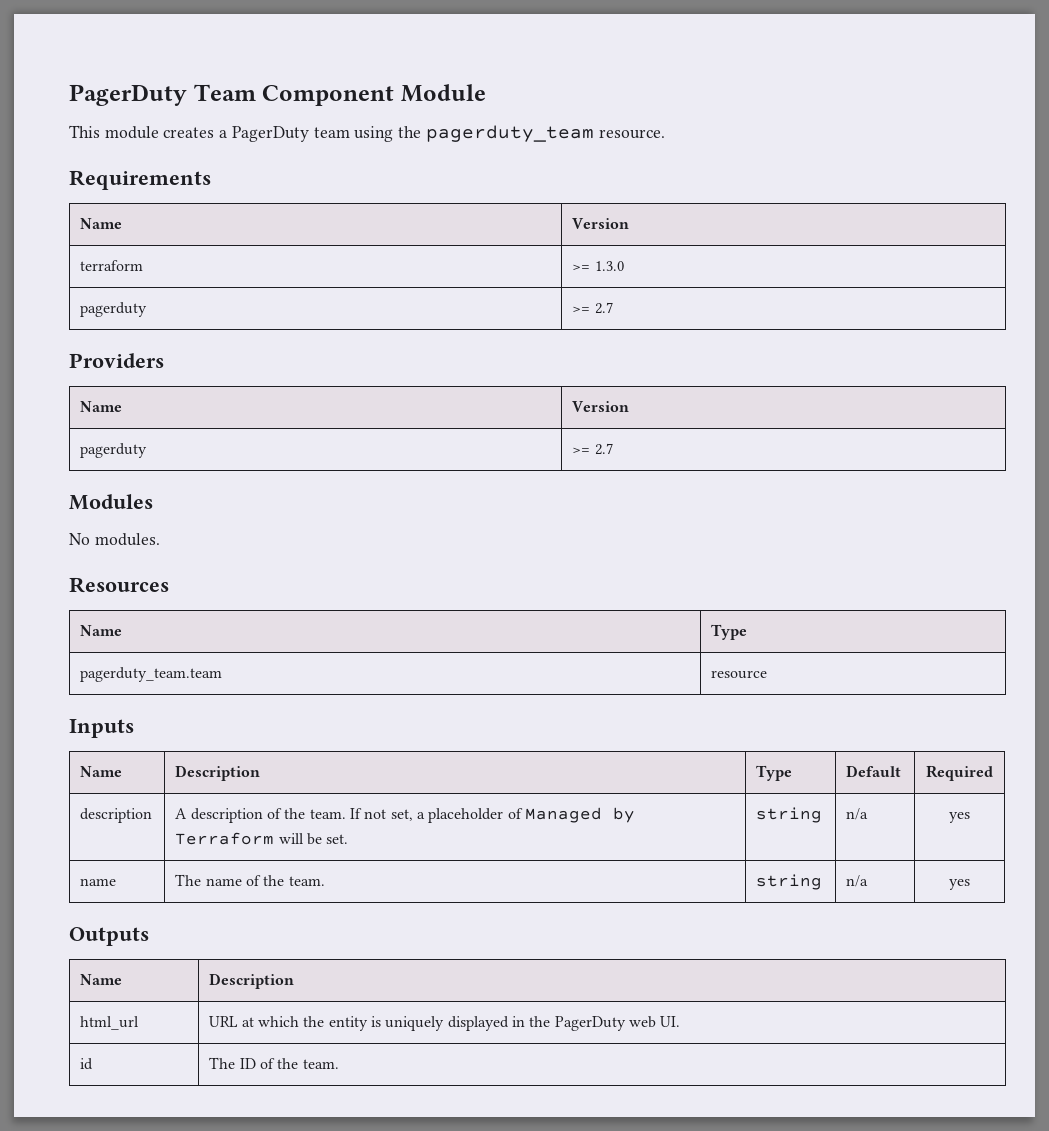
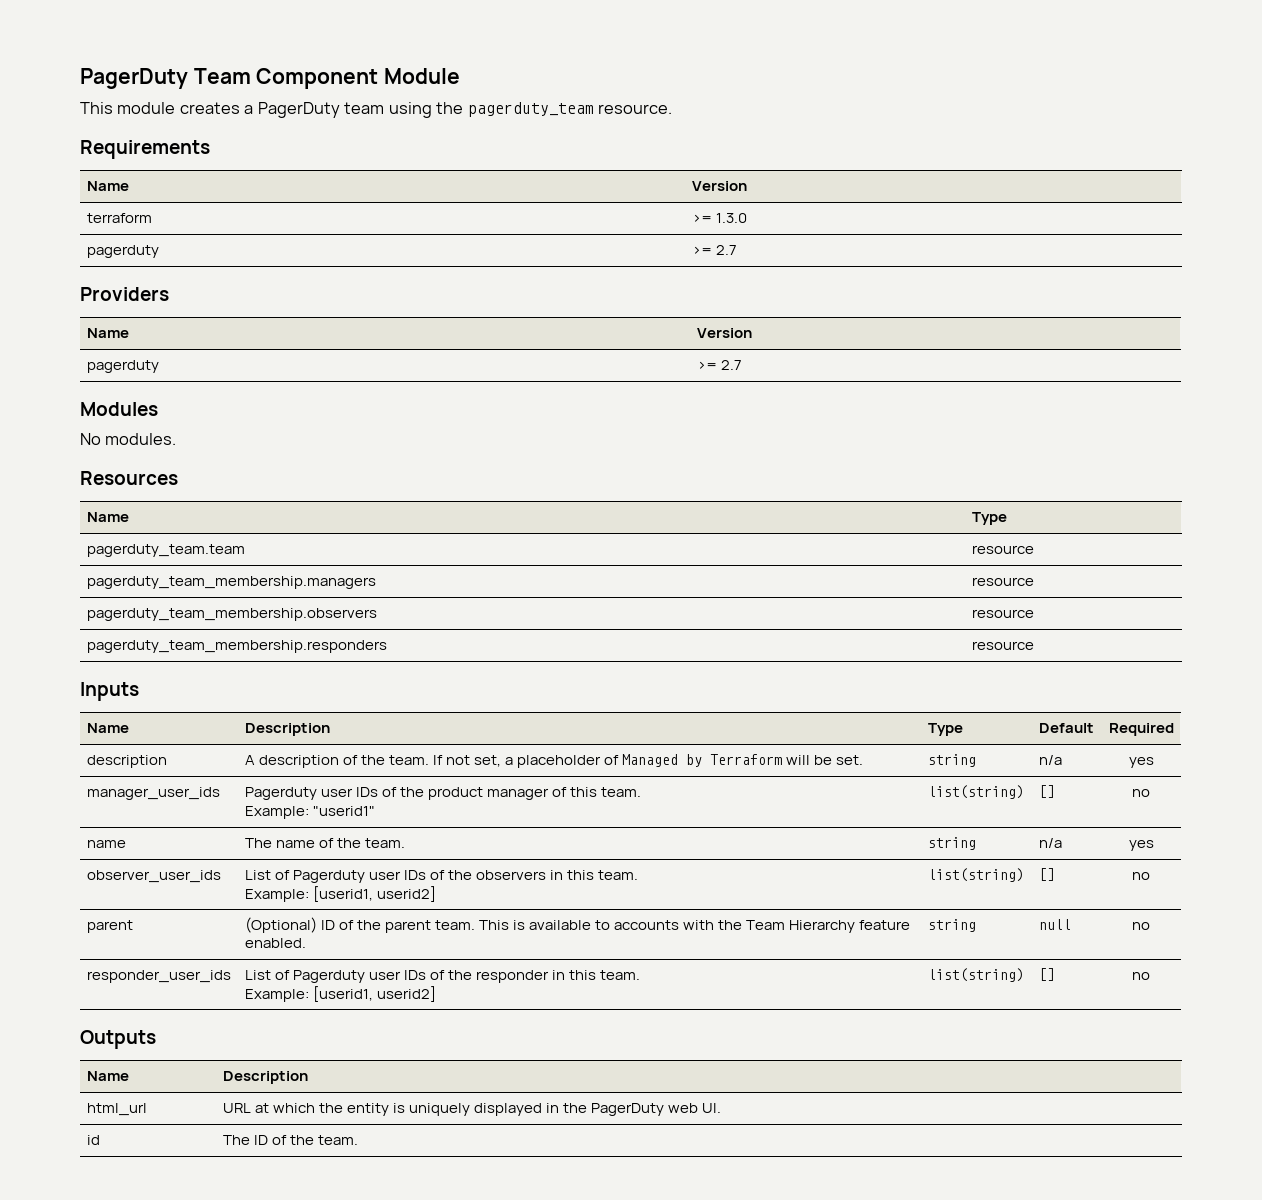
(768, 674) none -> [86,576,376,589] [971,577,1034,586] [86,608,377,621] [971,609,1034,618] [86,640,387,653] [971,641,1034,650] // pagerduty_team_membership.managers | resource // pagerduty_team_membership.observers | resource // pagerduty_team_membership.responders | resource
(970, 817) none -> [86,787,220,800] [244,787,642,800] [244,806,375,819] [927,785,1024,799] [1038,785,1055,798] [1132,789,1150,797] // manager_user_ids | Pagerduty user IDs of the product manager of this team. // Example: "userid1" | list(string) | [] | no
(970, 884) none -> [86,870,221,883] [244,870,639,883] [244,886,436,902] [927,868,1024,882] [1038,868,1055,881] [1132,872,1150,880] [86,920,133,933] [244,917,911,933] [244,938,306,948] [927,919,976,932] [1038,919,1071,930] [1132,922,1150,930] [86,970,231,983] [244,970,641,983] [244,986,436,1002] [927,968,1024,982] [1038,968,1055,981] [1132,972,1150,980] // observer_user_ids | List of Pagerduty user IDs of the observers in this team. // Example: [userid1, userid2] | list(string) | [] | no // parent | (Optional) ID of the parent team. This is available to accounts with the Team Hierarchy feature enabled. | string | null | no // responder_user_ids | List of Pagerduty user IDs of the responder in this team. // Example: [userid1, userid2] | list(string) | [] | no

